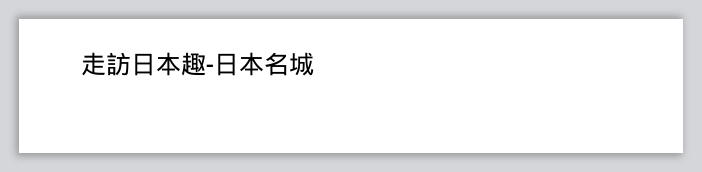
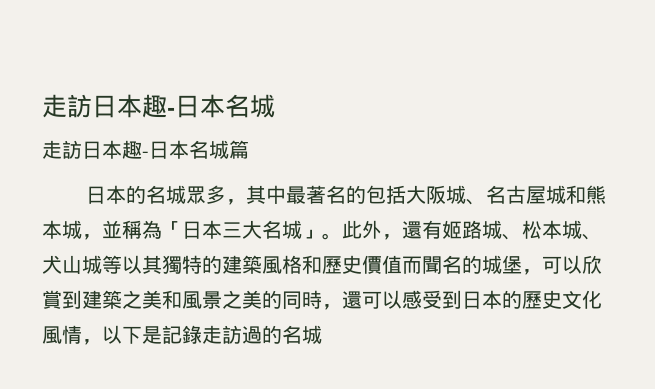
[81,52,314,76] 走訪日本趣-日本名城 -> [42,94,275,118] [42,140,249,159] [86,185,607,205] [42,220,602,240] [42,255,602,275] [42,290,602,310] [42,325,322,345] 走訪日本趣-日本名城 // 走訪日本趣-日本名城篇 // 日本的名城眾多，其中最著名的包括大阪城、名古屋城和熊本城，並稱為「日本三大名城」。此外，還有姬路城、松本城、犬山城等以其獨特的建築風格和歷史價值而聞名的城堡，可以欣賞到建築之美和風景之美的同時，還可以感受到日本的歷史文化風情，以下是記錄走訪過的名城

